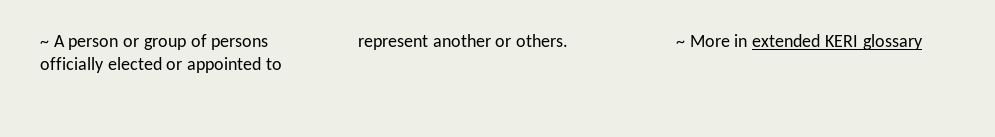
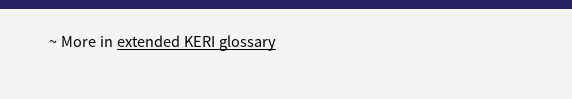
[40,34,269,50] [40,57,282,73] [358,34,569,50] [676,40,685,47] ~ A person or group of persons officially elected or appointed to represent another or others. // ~ -> [49,40,57,47] ~

